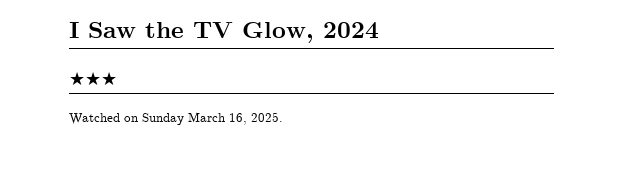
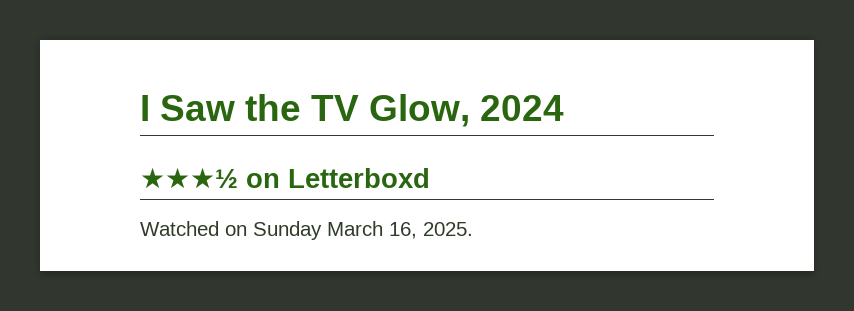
[69,71,117,86] ★★★ -> [140,167,430,189] ★★★½ on Letterboxd

